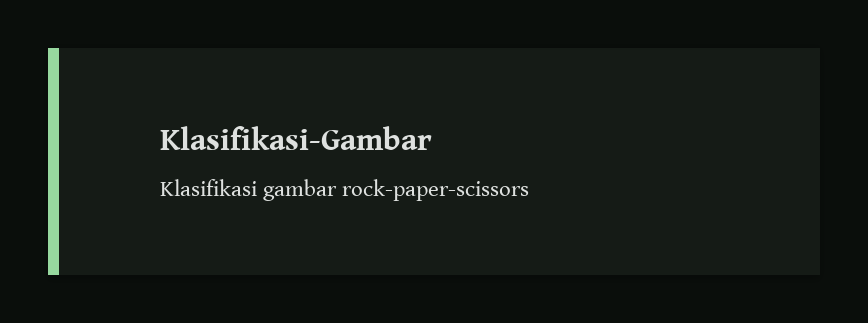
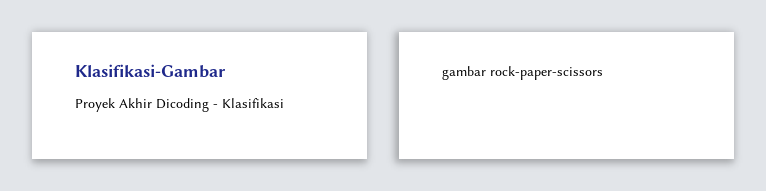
(432, 138) none -> [75,98,218,112] Proyek Akhir Dicoding -

